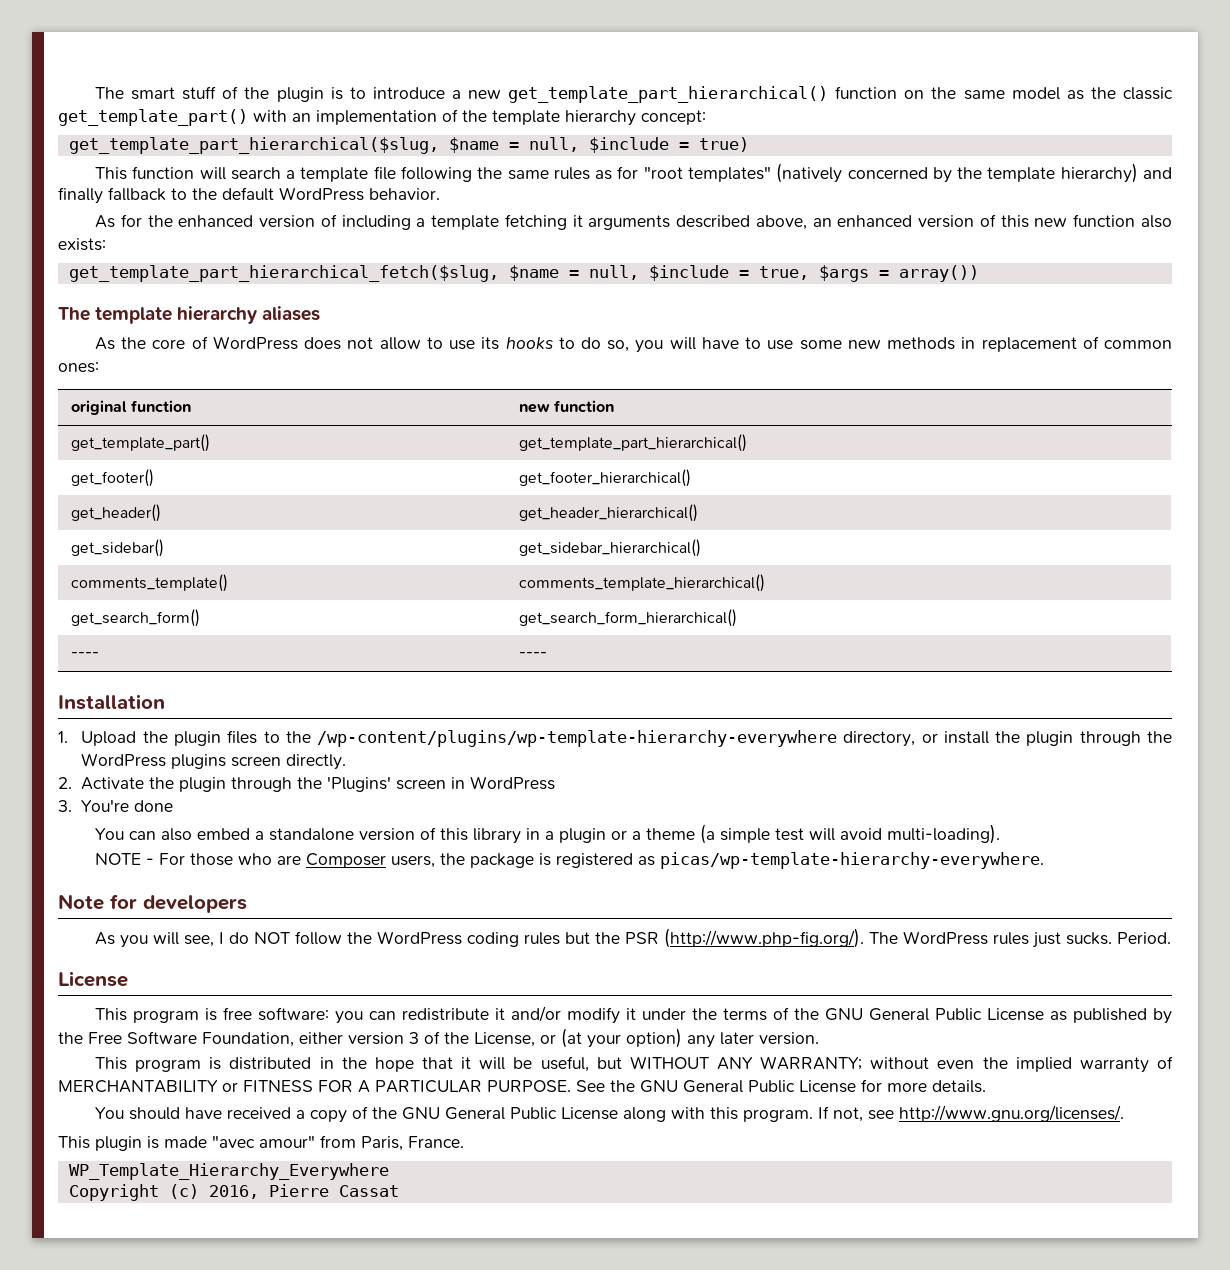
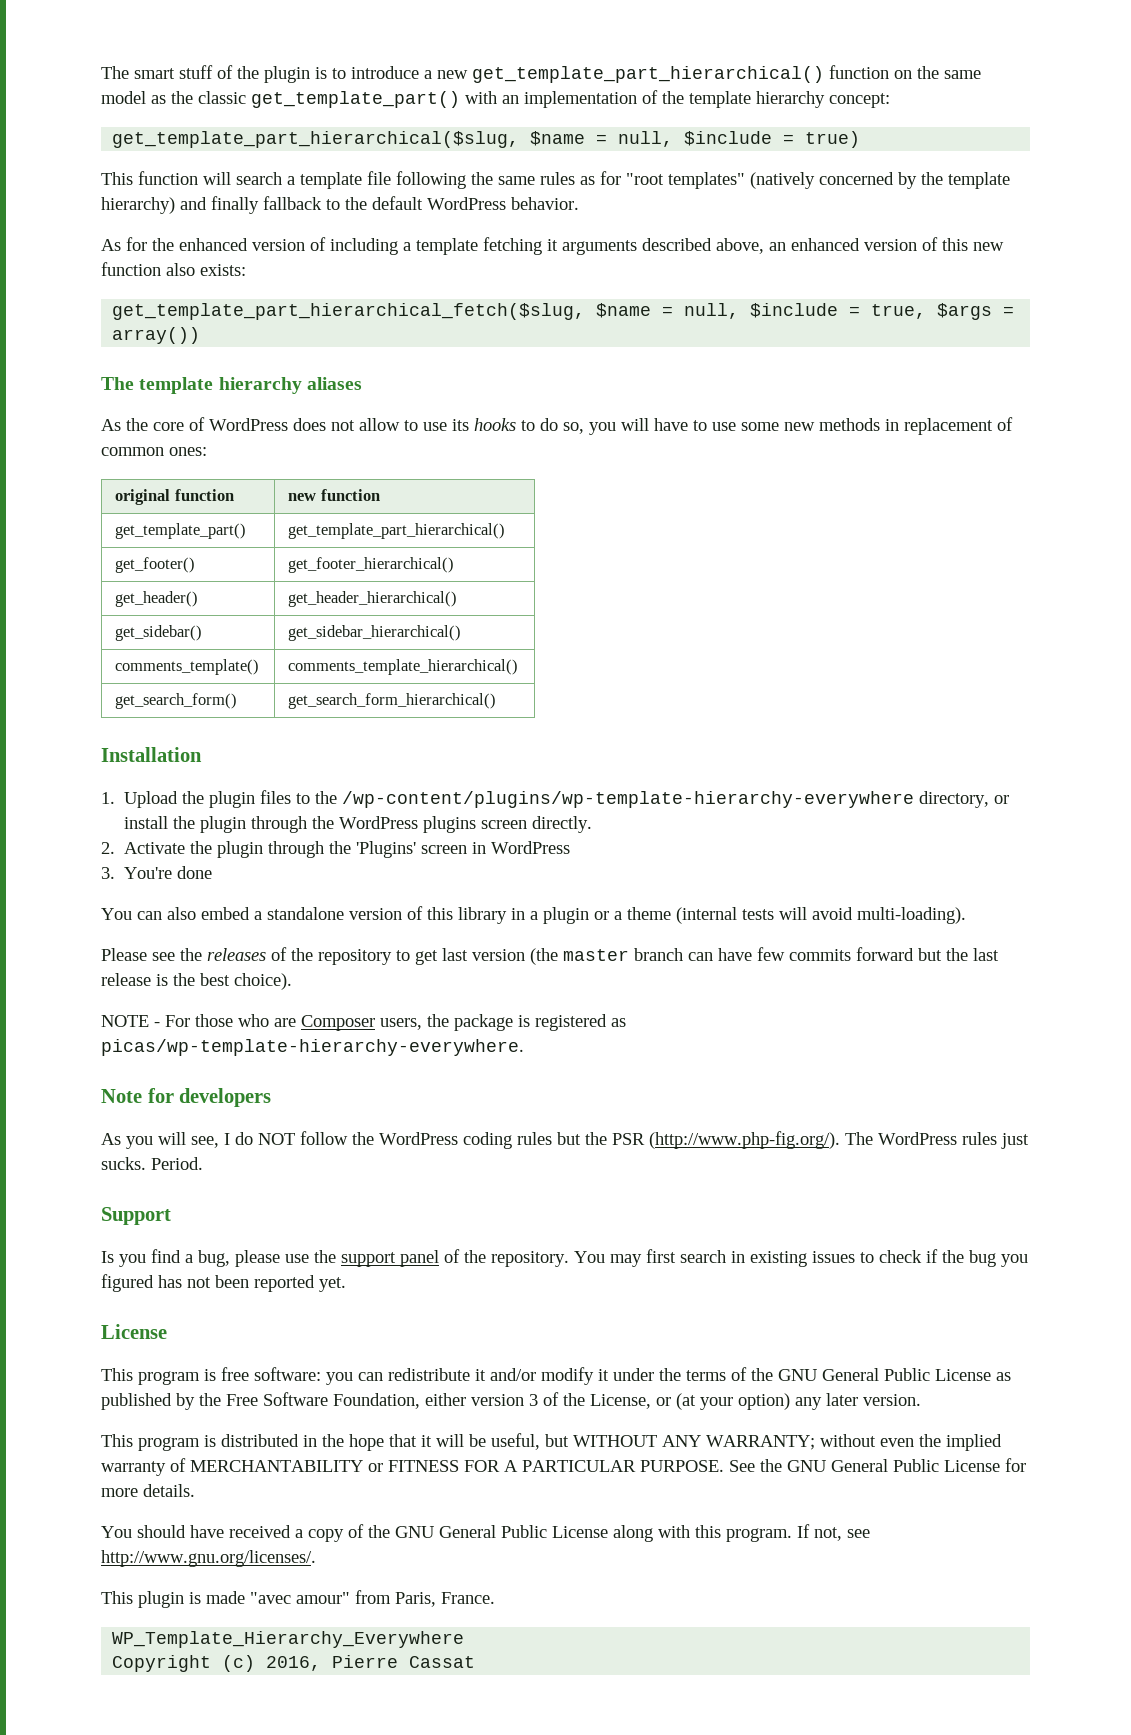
[71,652,100,658] [519,652,548,658] // ---- | ---- -> (497, 701) none
[699,824,804,844] (a simple test -> [676,907,774,924] (internal tests
(1000, 834) none -> [101,947,999,965] [101,973,292,990] // Please see the releases of the repository to get last version (the master branch can have few commits forward but the last release is the best choice).
(1171, 938) none -> [101,1207,171,1225] [101,1249,1028,1267] [101,1274,346,1292] // Support // Is you find a bug, please use the support panel of the repository. You may first search in existing issues to check if the bug you figured has not been reported yet.

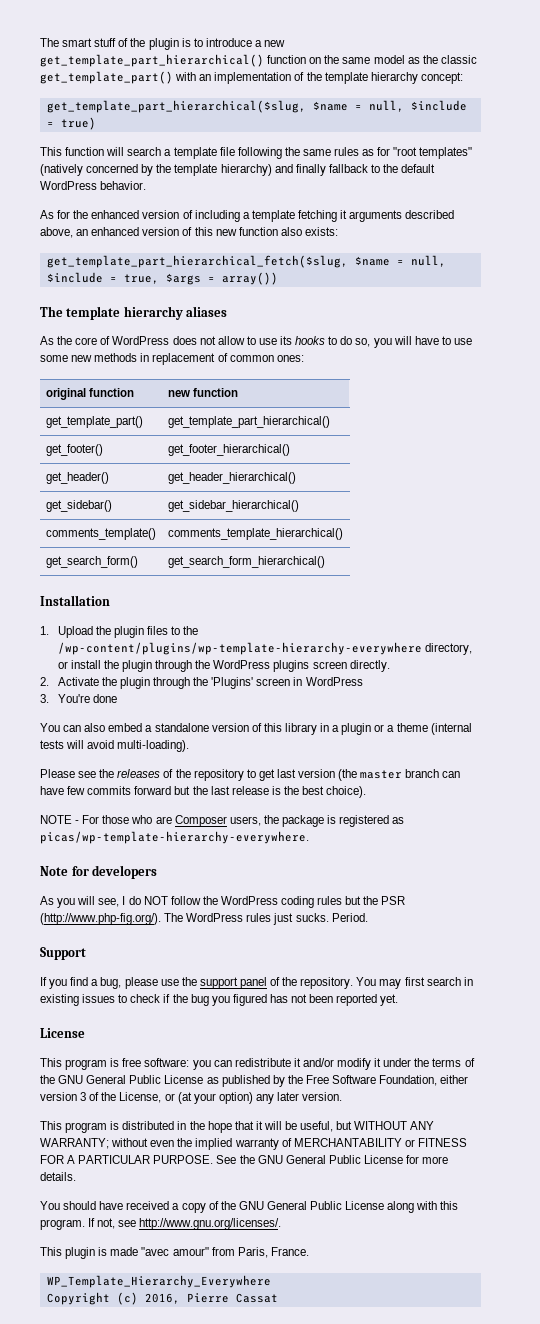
[101,1251,114,1263] Is -> [40,977,47,986] If

